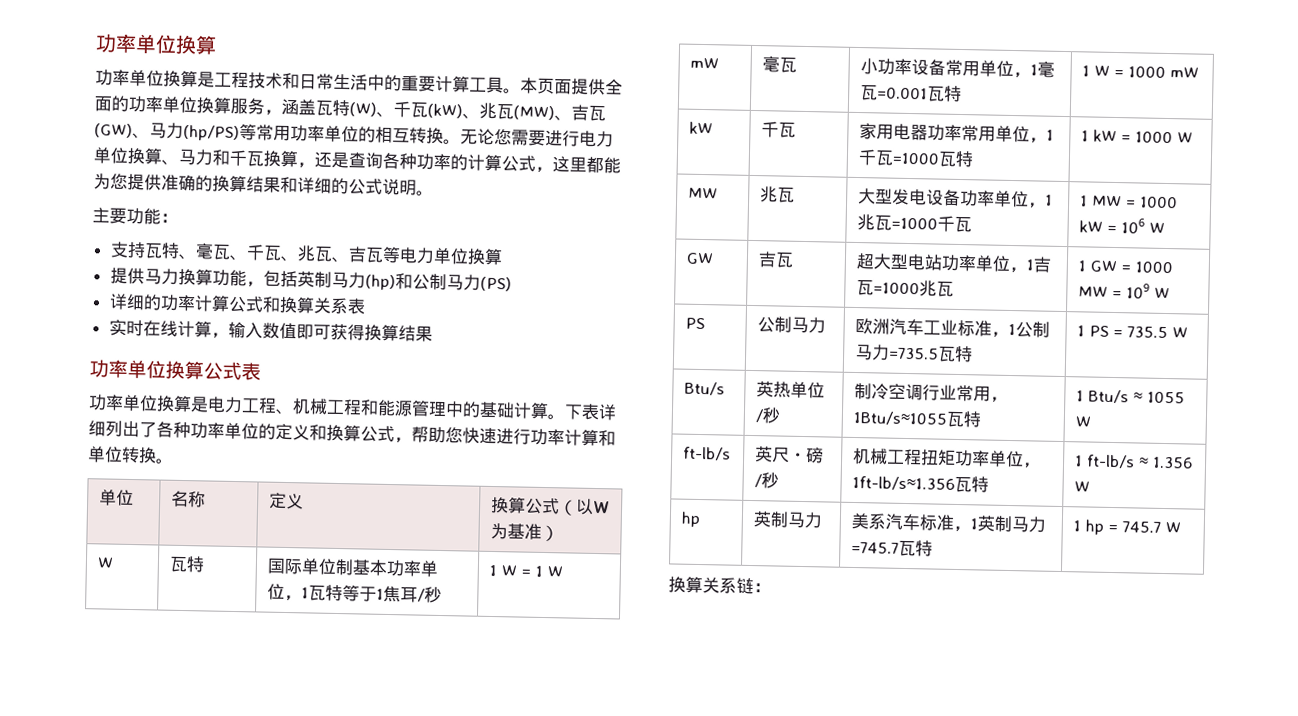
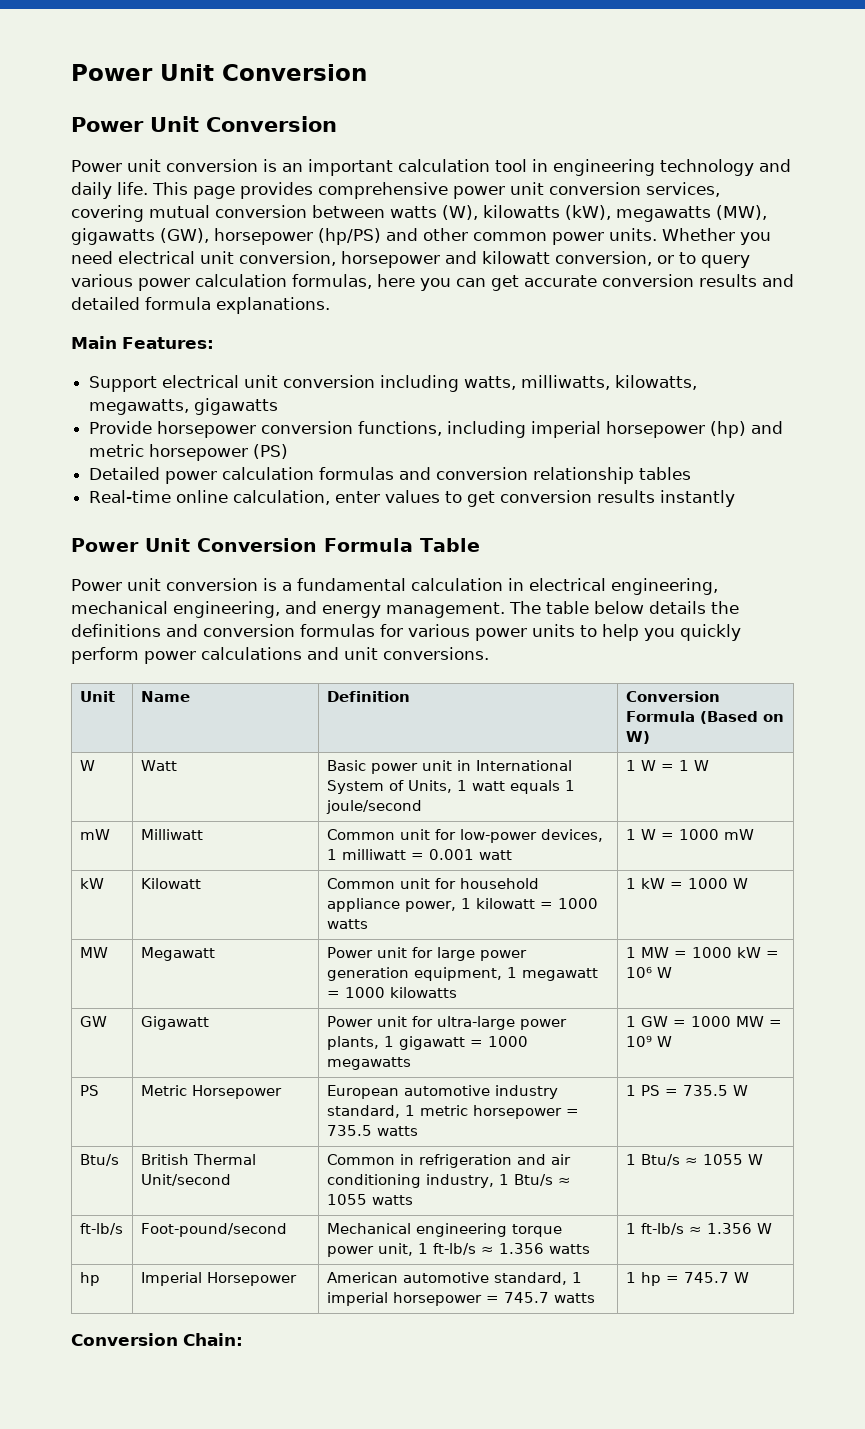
[95,33,217,55] [95,69,623,96] [94,95,606,122] [94,122,614,148] [93,147,621,174] [93,173,434,196] [92,207,178,225] [109,241,503,266] [109,267,512,292] [108,293,366,315] [108,319,433,342] [89,359,261,381] [88,394,617,421] [88,420,616,447] [87,446,173,464] [99,489,135,507] [171,490,207,508] [269,492,305,510] [490,496,611,516] [490,522,560,542] [97,557,115,569] [169,555,206,573] [267,557,440,577] [267,583,443,604] 功率单位换算 // 功率单位换算是工程技术和日常生活中的重要计算工具。本页面提供全面的功率单位换算服务，涵盖瓦特(W)、千瓦(kW)、兆瓦(MW)、吉瓦(GW)、马力(hp/PS)等常用功率单位的相互转换。无论您需要进行电力单位换算、马力和千瓦换算，还是查询各种功率的计算公式，这里都能为您提供准确的换算结果和详细的公式说明。 // 主要功能： // 支持瓦特、毫瓦、千瓦、兆瓦、吉瓦等电力单位换算 // 提供马力换算功能，包括英制马力(hp)和公制马力(PS) // 详细的功率计算公式和换算关系表 // 实时在线计算，输入数值即可获得换算结果 // 功率单位换算公式表 // 功率单位换算是电力工程、机械工程和能源管理中的基础计算。下表详细列出了各种功率单位的定义和换算公式，帮助您快速进行功率计算和单位转换。 // 单位 | 名称 | 定义 | 换算公式（以W为基准） // W | 瓦特 | 国际单位制基本功率单位，1瓦特等于1焦耳/秒 -> [71,64,367,81] [71,116,337,132] [71,159,791,176] [71,182,720,199] [71,205,767,222] [71,228,771,245] [71,251,750,268] [71,274,794,291] [71,297,330,314] [71,336,214,349] [89,375,698,392] [89,398,279,415] [89,421,784,438] [89,444,289,461] [89,467,692,484] [89,490,736,507] [71,538,480,552] [71,578,718,595] [71,601,739,618] [71,624,741,641] [71,647,489,664] [79,691,115,702] [140,691,190,702] [326,691,410,702] [625,691,720,702] [625,711,784,724] [625,731,650,744] [79,760,95,771] [140,760,177,771] [326,760,572,774] [326,780,575,794] [325,800,422,814] Power Unit Conversion // Power Unit Conversion // Power unit conversion is an important calculation tool in engineering technology and daily life. This page provides comprehensive power unit conversion services, covering mutual conversion between watts (W), kilowatts (kW), megawatts (MW), gigawatts (GW), horsepower (hp/PS) and other common power units. Whether you need electrical unit conversion, horsepower and kilowatt conversion, or to query various power calculation formulas, here you can get accurate conversion results and detailed formula explanations. // Main Features: // Support electrical unit conversion including watts, milliwatts, kilowatts, megawatts, gigawatts // Provide horsepower conversion functions, including imperial horsepower (hp) and metric horsepower (PS) // Detailed power calculation formulas and conversion relationship tables // Real-time online calculation, enter values to get conversion results instantly // Power Unit Conversion Formula Table // Power unit conversion is a fundamental calculation in electrical engineering, mechanical engineering, and energy management. The table below details the definitions and conversion formulas for various power units to help you quickly perform power calculations and unit conversions. // Unit | Name | Definition | Conversion Formula (Based on W) // W | Watt | Basic power unit in International System of Units, 1 watt equals 1 joule/second
[762,55,798,73] [860,58,1056,79] [860,84,963,103] 毫瓦 | 小功率设备常用单位，1毫瓦=0.001瓦特 -> [140,829,203,840] [326,829,603,843] [326,849,512,860] Milliwatt | Common unit for low-power devices, 1 milliwatt = 0.001 watt
[761,121,797,138] [859,123,1055,144] [858,149,975,168] 千瓦 | 家用电器功率常用单位，1千瓦=1000瓦特 -> [140,878,201,889] [326,878,539,889] [326,898,598,912] [326,919,368,929] Kilowatt | Common unit for household appliance power, 1 kilowatt = 1000 watts
[760,186,796,203] [858,188,1054,209] [857,214,973,233] 兆瓦 | 大型发电设备功率单位，1兆瓦=1000千瓦 -> [140,947,215,961] [326,947,527,961] [326,967,598,981] [326,987,457,998] Megawatt | Power unit for large power generation equipment, 1 megawatt = 1000 kilowatts
[758,251,795,268] [856,253,1053,274] [856,279,955,297] 吉瓦 | 超大型电站功率单位，1吉瓦=1000兆瓦 -> [140,1016,209,1030] [326,1016,567,1030] [326,1036,528,1050] [326,1057,411,1070] Gigawatt | Power unit for ultra-large power plants, 1 gigawatt = 1000 megawatts
[757,316,827,334] [855,317,1051,338] [855,343,974,363] 公制马力 | 欧洲汽车工业标准，1公制马力=735.5瓦特 -> [140,1085,282,1099] [326,1085,558,1099] [326,1105,579,1119] [326,1125,418,1136] Metric Horsepower | European automotive industry standard, 1 metric horsepower = 735.5 watts
[756,381,826,399] [755,407,782,424] [854,382,1009,403] [853,410,983,428] 英热单位/秒 | 制冷空调行业常用，1Btu/s≈1055瓦特 -> [140,1154,256,1165] [140,1174,231,1186] [326,1154,571,1168] [326,1174,571,1188] [326,1194,413,1205] British Thermal Unit/second | Common in refrigeration and air conditioning industry, 1 Btu/s ≈ 1055 watts
[755,446,825,464] [754,472,780,489] [852,447,1042,469] [852,475,990,493] 英尺・磅/秒 | 机械工程扭矩功率单位，1ft-lb/s≈1.356瓦特 -> [140,1223,287,1237] [326,1223,562,1237] [326,1243,590,1257] Foot-pound/second | Mechanical engineering torque power unit, 1 ft-lb/s ≈ 1.356 watts
[753,511,824,529] [851,512,1047,533] [851,539,934,557] 英制马力 | 美系汽车标准，1英制马力=745.7瓦特 -> [140,1272,297,1286] [326,1272,582,1285] [326,1292,595,1306] Imperial Horsepower | American automotive standard, 1 imperial horsepower = 745.7 watts
[668,576,771,595] 换算关系链： -> [71,1333,243,1346] Conversion Chain:

